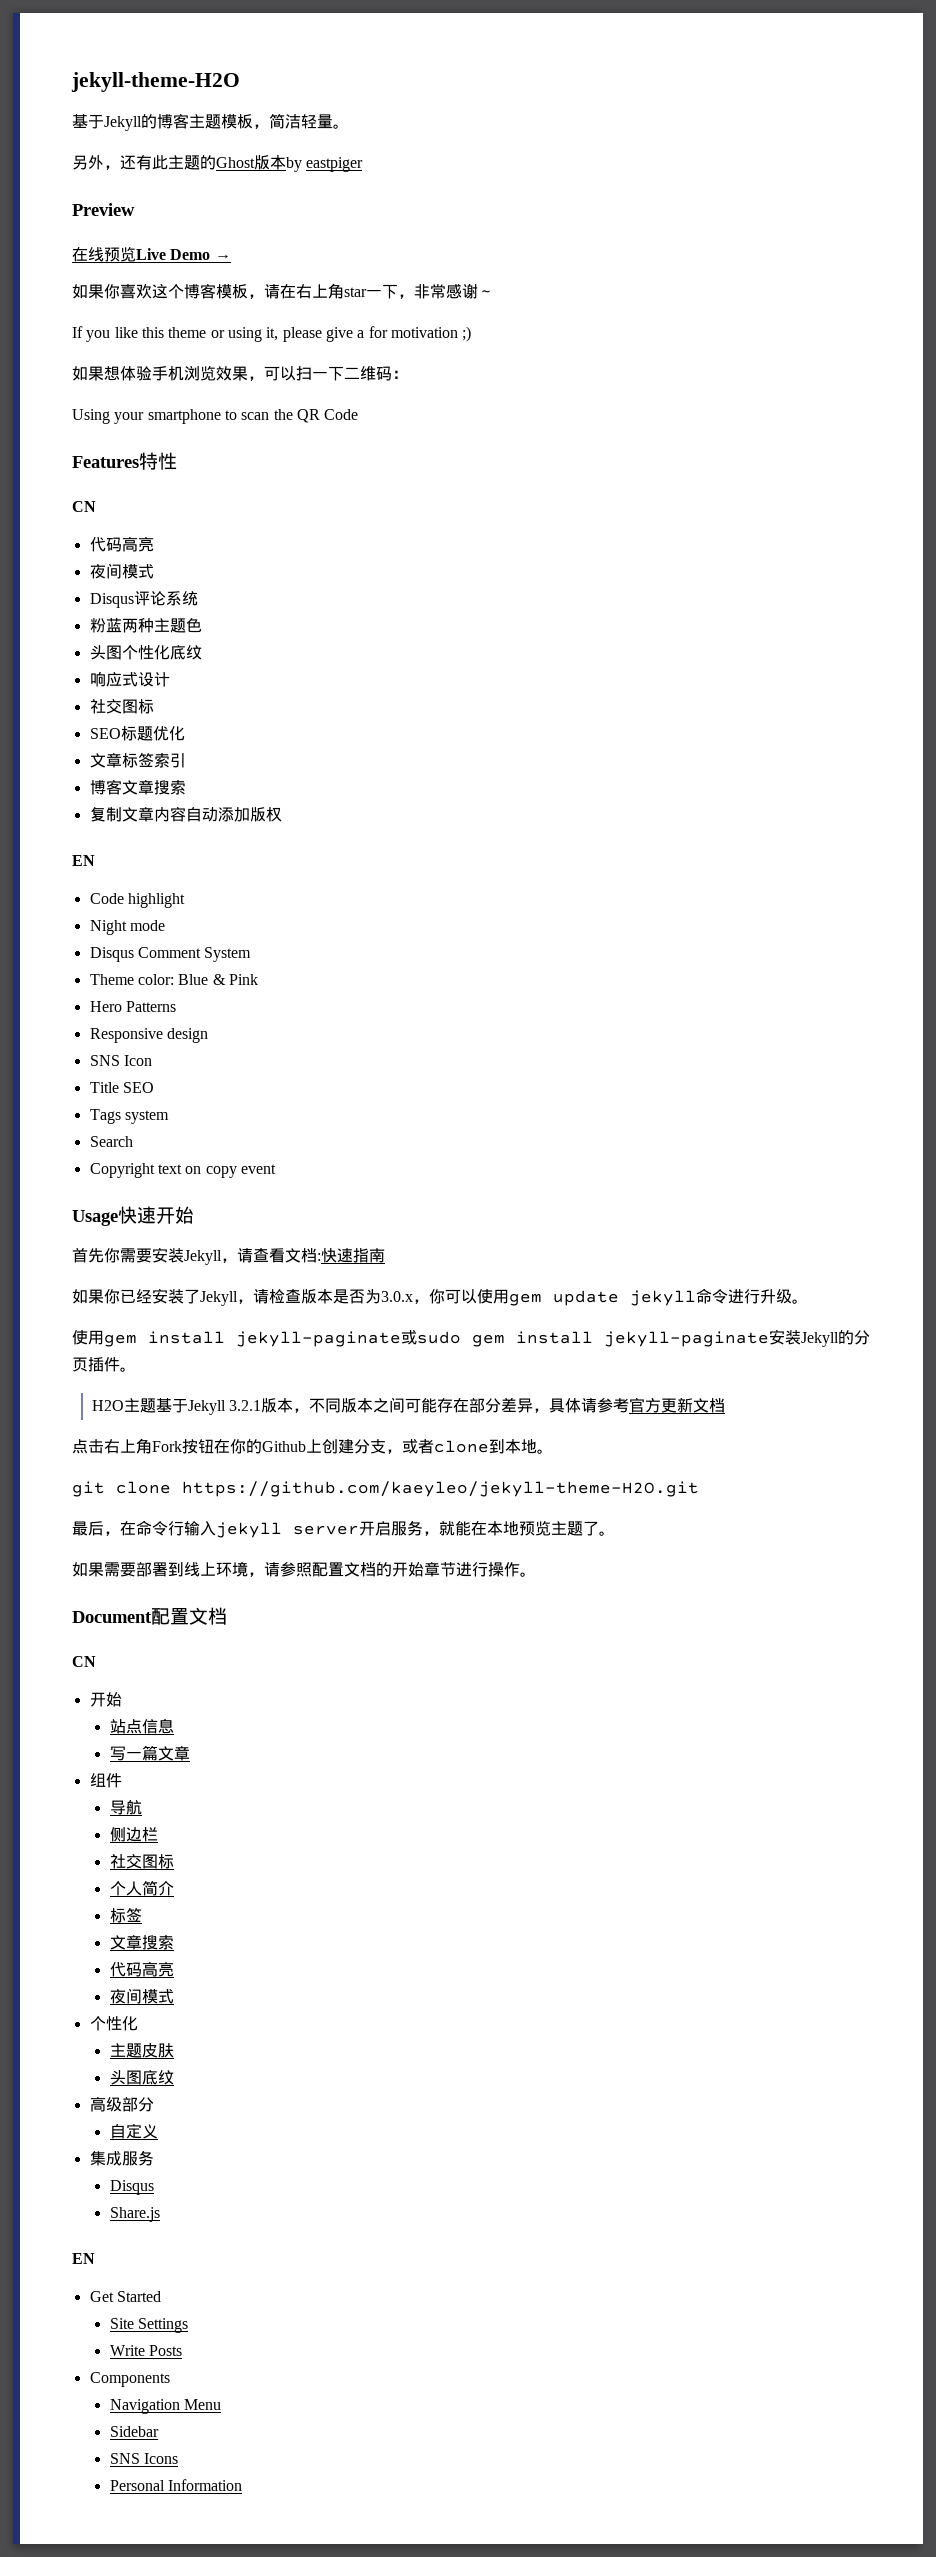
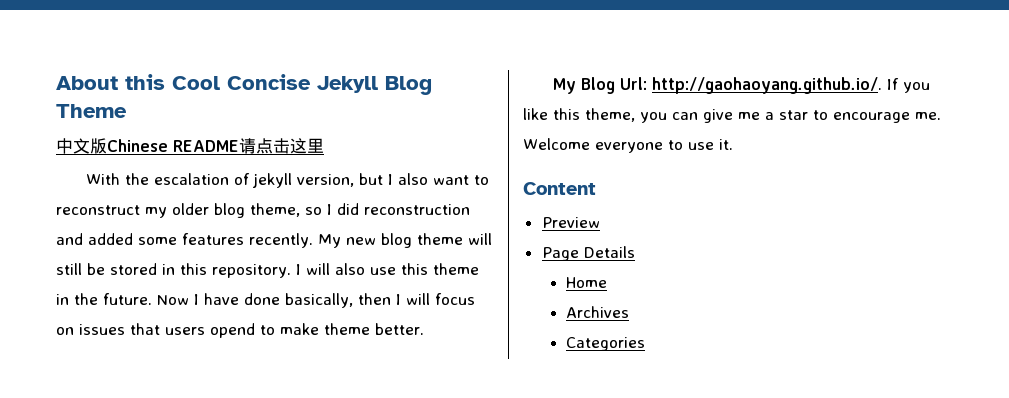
[71,72,240,92] [72,113,349,131] [72,155,364,172] [72,203,135,216] [72,246,231,262] [72,283,494,299] [72,326,472,342] [72,365,408,381] [72,409,359,424] [72,452,177,470] [72,501,96,512] [89,536,154,552] [89,563,154,579] [89,591,198,608] [89,618,202,633] [89,645,202,660] [89,671,170,687] [89,699,154,714] [89,726,185,741] [89,752,186,768] [89,779,186,795] [89,806,282,822] [72,855,95,866] [89,893,185,908] [89,920,165,935] [89,947,252,962] [89,974,258,985] [89,1001,176,1012] [89,1028,208,1043] [89,1055,152,1066] [89,1082,154,1093] [89,1109,169,1124] [89,1136,133,1147] [89,1163,276,1178] [72,1206,194,1226] [72,1247,385,1265] [72,1288,808,1306] [72,1329,870,1347] [72,1357,136,1372] [91,1397,726,1415] [72,1438,553,1454] [72,1481,699,1497] [72,1520,615,1538] [72,1561,536,1577] [72,1607,227,1625] [72,1656,96,1667] [89,1692,122,1707] [109,1718,174,1734] [109,1745,190,1761] [89,1773,122,1788] [109,1799,142,1815] [109,1827,158,1842] [109,1854,174,1869] [109,1880,174,1896] [109,1907,142,1923] [109,1935,174,1950] [109,1961,174,1977] [109,1988,174,2004] [89,2016,138,2031] [109,2043,174,2058] [109,2070,174,2085] [89,2096,154,2112] [109,2123,158,2139] [89,2150,154,2166] [109,2180,154,2195] [109,2207,160,2222] [72,2253,95,2264] [89,2291,161,2302] [109,2318,188,2333] [109,2345,182,2356] [89,2372,170,2387] [109,2399,221,2414] [109,2426,159,2437] [109,2453,178,2464] [109,2479,242,2491] jekyll-theme-H2O // 基于Jekyll的博客主题模板，简洁轻量。 // 另外，还有此主题的Ghost版本by eastpiger // Preview // 在线预览Live Demo → // 如果你喜欢这个博客模板，请在右上角star一下，非常感谢～ // If you like this theme or using it, please give a for motivation ;) // 如果想体验手机浏览效果，可以扫一下二维码： // Using your smartphone to scan the QR Code // Features特性 // CN // 代码高亮 // 夜间模式 // Disqus评论系统 // 粉蓝两种主题色 // 头图个性化底纹 // 响应式设计 // 社交图标 // SEO标题优化 // 文章标签索引 // 博客文章搜索 // 复制文章内容自动添加版权 // EN // Code highlight // Night mode // Disqus Comment System // Theme color: Blue & Pink // Hero Patterns // Responsive design // SNS Icon // Title SEO // Tags system // Search // Copyright text on copy event // Usage快速开始 // 首先你需要安装Jekyll，请查看文档:快速指南 // 如果你已经安装了Jekyll，请检查版本是否为3.0.x，你可以使用gem update jekyll命令进行升级。 // 使用gem install jekyll-paginate或sudo gem install jekyll-paginate安装Jekyll的分页插件。 // H2O主题基于Jekyll 3.2.1版本，不同版本之间可能存在部分差异，具体请参考官方更新文档 // 点击右上角Fork按钮在你的Github上创建分支，或者clone到本地。 // git clone https://github.com/kaeyleo/jekyll-theme-H2O.git // 最后，在命令行输入jekyll server开启服务，就能在本地预览主题了。 // 如果需要部署到线上环境，请参照配置文档的开始章节进行操作。 // Document配置文档 // CN // 开始 // 站点信息 // 写一篇文章 // 组件 // 导航 // 侧边栏 // 社交图标 // 个人简介 // 标签 // 文章搜索 // 代码高亮 // 夜间模式 // 个性化 // 主题皮肤 // 头图底纹 // 高级部分 // 自定义 // 集成服务 // Disqus // Share.js // EN // Get Started // Site Settings // Write Posts // Components // Navigation Menu // Sidebar // SNS Icons // Personal Information -> [56,74,432,95] [56,104,127,118] [56,138,324,154] [86,173,490,188] [56,203,470,218] [56,233,492,248] [56,263,479,278] [56,293,475,308] [56,323,424,338] [553,77,931,94] [523,108,941,123] [523,138,733,153] [523,182,596,195] [541,217,600,228] [541,246,635,261] [566,277,608,288] [566,306,630,318] [566,337,646,351] About this Cool Concise Jekyll Blog Theme // 中文版Chinese README请点击这里 // With the escalation of jekyll version, but I also want to reconstruct my older blog theme, so I did reconstruction and added some features recently. My new blog theme will still be stored in this repository. I will also use this theme in the future. Now I have done basically, then I will focus on issues that users opend to make theme better. // My Blog Url: http://gaohaoyang.github.io/. If you like this theme, you can give me a star to encourage me. Welcome everyone to use it. // Content // Preview // Page Details // Home // Archives // Categories

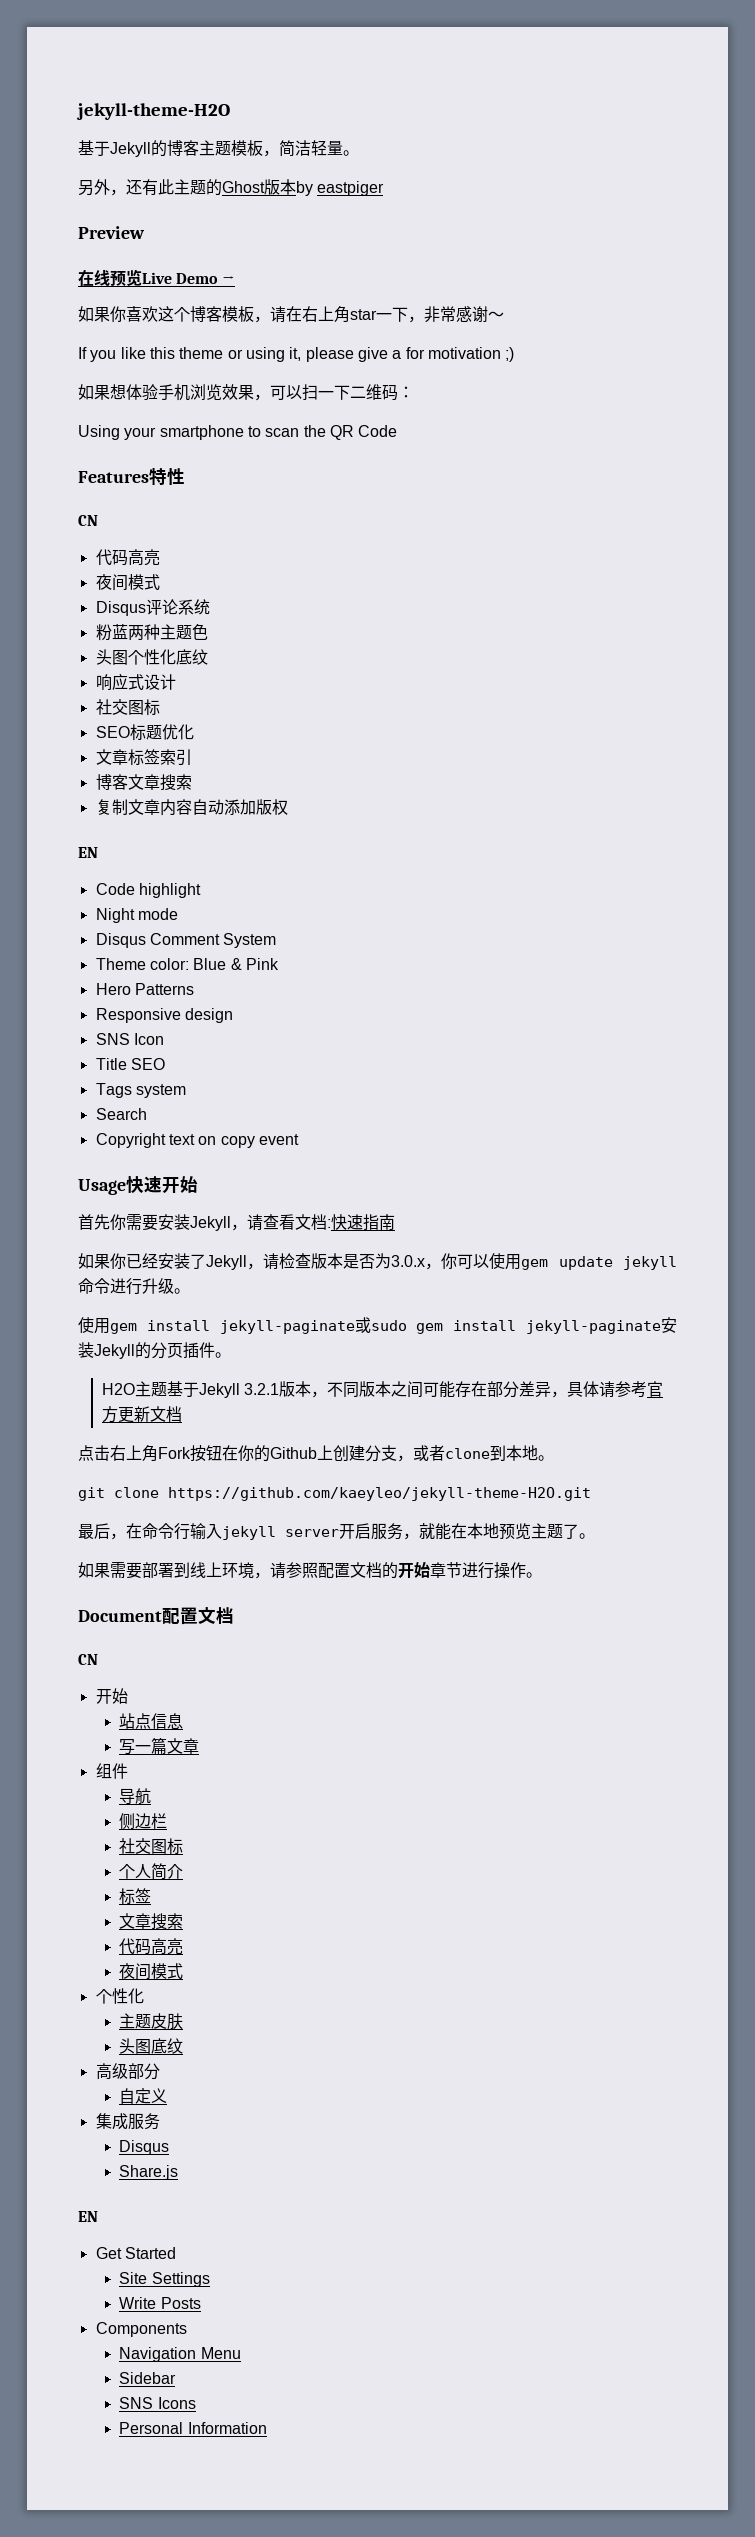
[56,74,432,95] [56,104,127,118] [56,138,324,154] [86,173,490,188] [56,203,470,218] [56,233,492,248] [56,263,479,278] [56,293,475,308] [56,323,424,338] [553,77,931,94] [523,108,941,123] [523,138,733,153] [523,182,596,195] [541,217,600,228] [541,246,635,261] [566,277,608,288] [566,306,630,318] [566,337,646,351] About this Cool Concise Jekyll Blog Theme // 中文版Chinese README请点击这里 // With the escalation of jekyll version, but I also want to reconstruct my older blog theme, so I did reconstruction and added some features recently. My new blog theme will still be stored in this repository. I will also use this theme in the future. Now I have done basically, then I will focus on issues that users opend to make theme better. // My Blog Url: http://gaohaoyang.github.io/. If you like this theme, you can give me a star to encourage me. Welcome everyone to use it. // Content // Preview // Page Details // Home // Archives // Categories -> [77,103,230,120] [78,140,359,157] [78,179,385,196] [78,226,145,239] [78,269,235,286] [78,306,504,323] [78,347,515,362] [78,384,414,401] [78,425,398,440] [78,468,185,486] [78,515,98,526] [95,549,160,566] [95,574,160,591] [95,599,210,616] [95,624,208,641] [95,649,208,665] [95,673,176,691] [95,699,160,716] [95,724,194,741] [95,749,192,766] [95,774,192,791] [95,799,288,816] [78,847,98,858] [95,883,201,898] [95,908,178,923] [95,933,277,948] [95,958,279,970] [95,983,194,995] [95,1008,233,1023] [95,1033,164,1045] [95,1058,165,1070] [95,1083,186,1098] [95,1108,147,1120] [95,1133,299,1148] [78,1176,198,1195] [78,1214,395,1231] [78,1253,677,1270] [78,1278,190,1295] [78,1317,677,1334] [78,1342,231,1359] [101,1381,664,1398] [101,1406,182,1423] [78,1445,554,1462] [78,1487,591,1501] [78,1523,595,1540] [78,1562,542,1579] [78,1607,234,1625] [78,1654,98,1665] [95,1688,128,1704] [119,1713,184,1729] [119,1737,200,1755] [95,1763,128,1779] [119,1788,152,1804] [119,1813,168,1830] [119,1838,184,1855] [119,1863,184,1880] [119,1888,152,1905] [119,1913,184,1930] [119,1938,184,1955] [119,1963,184,1980] [95,1988,144,2004] [119,2013,184,2030] [119,2038,184,2054] [95,2063,160,2080] [119,2088,168,2104] [95,2113,160,2130] [119,2140,170,2155] [119,2165,179,2180] [78,2211,98,2222] [95,2247,176,2259] [119,2272,210,2287] [119,2297,201,2309] [95,2322,187,2337] [119,2347,241,2362] [119,2372,177,2384] [119,2397,196,2409] [119,2422,267,2434] jekyll-theme-H2O // 基于Jekyll的博客主题模板，简洁轻量。 // 另外，还有此主题的Ghost版本by eastpiger // Preview // 在线预览Live Demo → // 如果你喜欢这个博客模板，请在右上角star一下，非常感谢～ // If you like this theme or using it, please give a for motivation ;) // 如果想体验手机浏览效果，可以扫一下二维码： // Using your smartphone to scan the QR Code // Features特性 // CN // 代码高亮 // 夜间模式 // Disqus评论系统 // 粉蓝两种主题色 // 头图个性化底纹 // 响应式设计 // 社交图标 // SEO标题优化 // 文章标签索引 // 博客文章搜索 // 复制文章内容自动添加版权 // EN // Code highlight // Night mode // Disqus Comment System // Theme color: Blue & Pink // Hero Patterns // Responsive design // SNS Icon // Title SEO // Tags system // Search // Copyright text on copy event // Usage快速开始 // 首先你需要安装Jekyll，请查看文档:快速指南 // 如果你已经安装了Jekyll，请检查版本是否为3.0.x，你可以使用gem update jekyll命令进行升级。 // 使用gem install jekyll-paginate或sudo gem install jekyll-paginate安装Jekyll的分页插件。 // H2O主题基于Jekyll 3.2.1版本，不同版本之间可能存在部分差异，具体请参考官方更新文档 // 点击右上角Fork按钮在你的Github上创建分支，或者clone到本地。 // git clone https://github.com/kaeyleo/jekyll-theme-H2O.git // 最后，在命令行输入jekyll server开启服务，就能在本地预览主题了。 // 如果需要部署到线上环境，请参照配置文档的开始章节进行操作。 // Document配置文档 // CN // 开始 // 站点信息 // 写一篇文章 // 组件 // 导航 // 侧边栏 // 社交图标 // 个人简介 // 标签 // 文章搜索 // 代码高亮 // 夜间模式 // 个性化 // 主题皮肤 // 头图底纹 // 高级部分 // 自定义 // 集成服务 // Disqus // Share.js // EN // Get Started // Site Settings // Write Posts // Components // Navigation Menu // Sidebar // SNS Icons // Personal Information

